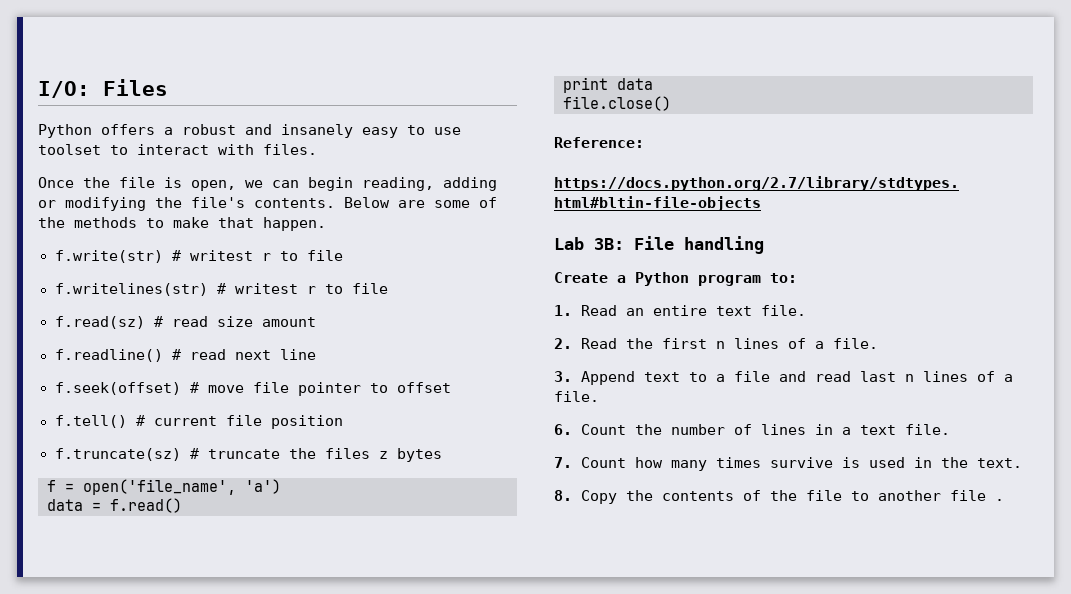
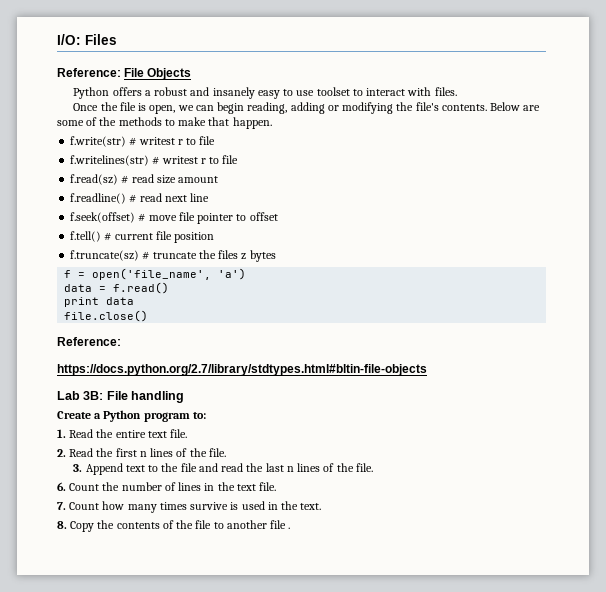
(168, 87) none -> [57,68,192,80] // Reference: File Objects
[626,308,644,316] an -> [96,429,114,438] the
[815,341,824,349] a -> [189,448,207,457] the
[716,374,725,382] a -> [161,463,179,472] the
(851, 376) none -> [246,463,264,472] the
[1004,374,1013,382] a -> [336,463,354,472] the
[842,427,851,435] a -> [217,482,235,491] the

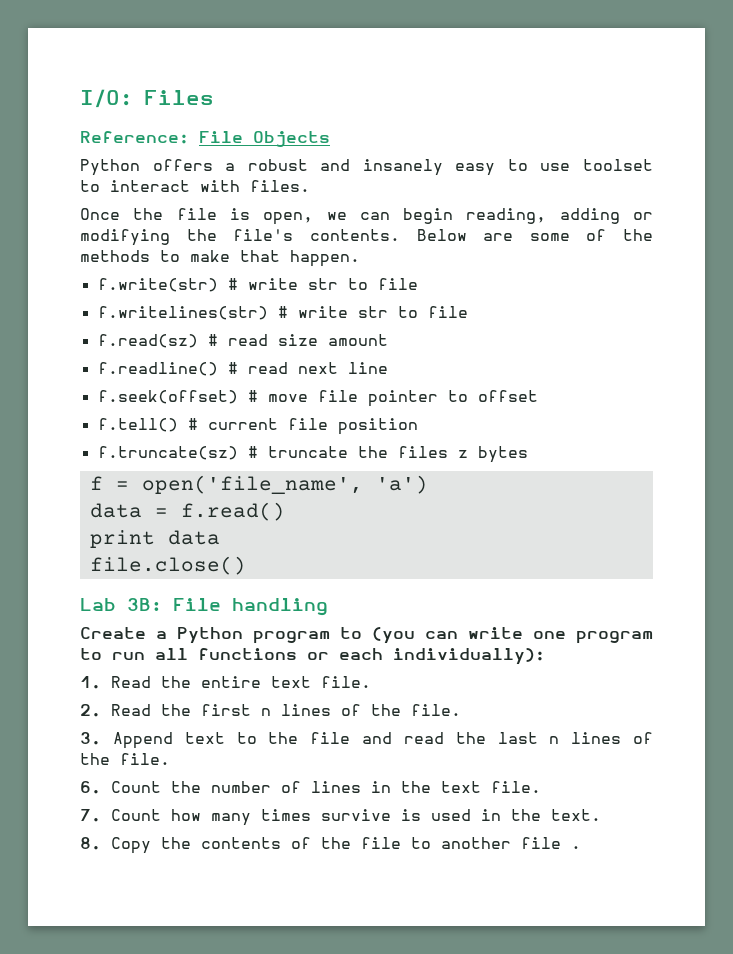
[138,137,183,145] writest r -> [247,278,338,290] write str
[161,156,206,164] writest r -> [297,306,388,318] write str
[57,337,121,346] [57,364,427,376] // Reference: // https://docs.python.org/2.7/library/stdtypes.html#bltin-file-objects -> (246, 565) none
[192,412,206,419] to: -> [340,627,653,644] [80,648,545,665] to (you can write one program to run all functions or each individually):

